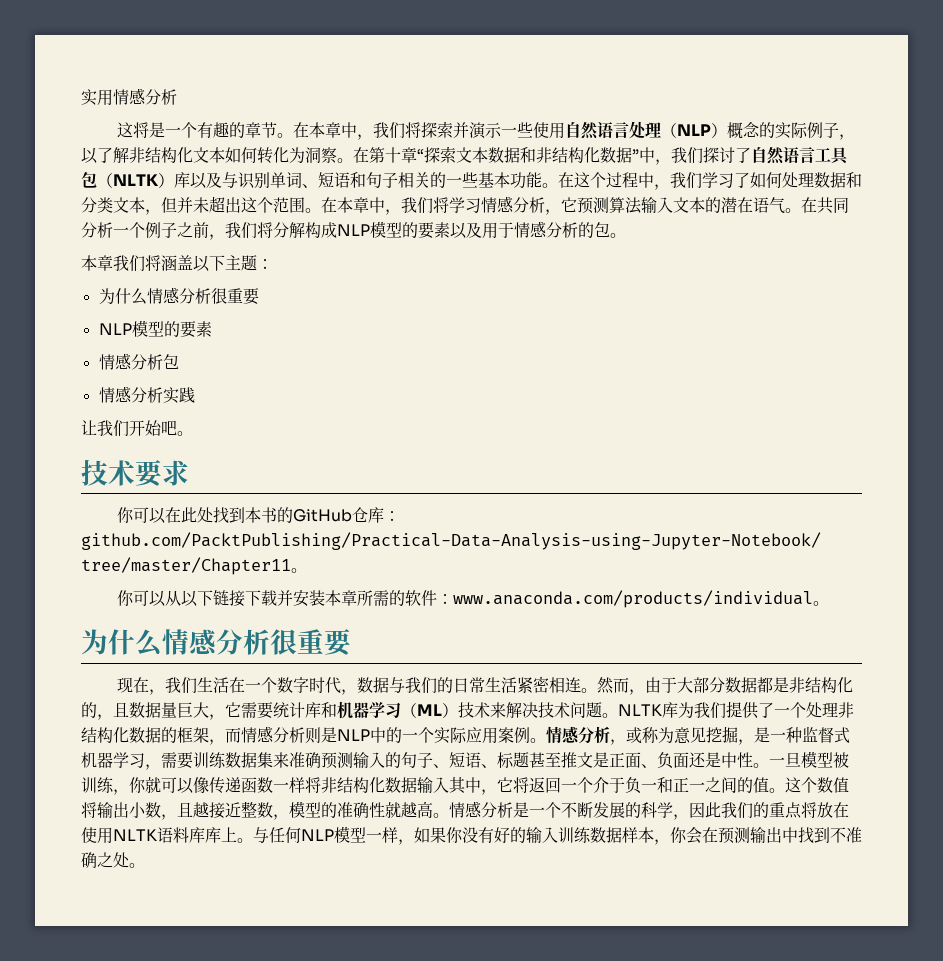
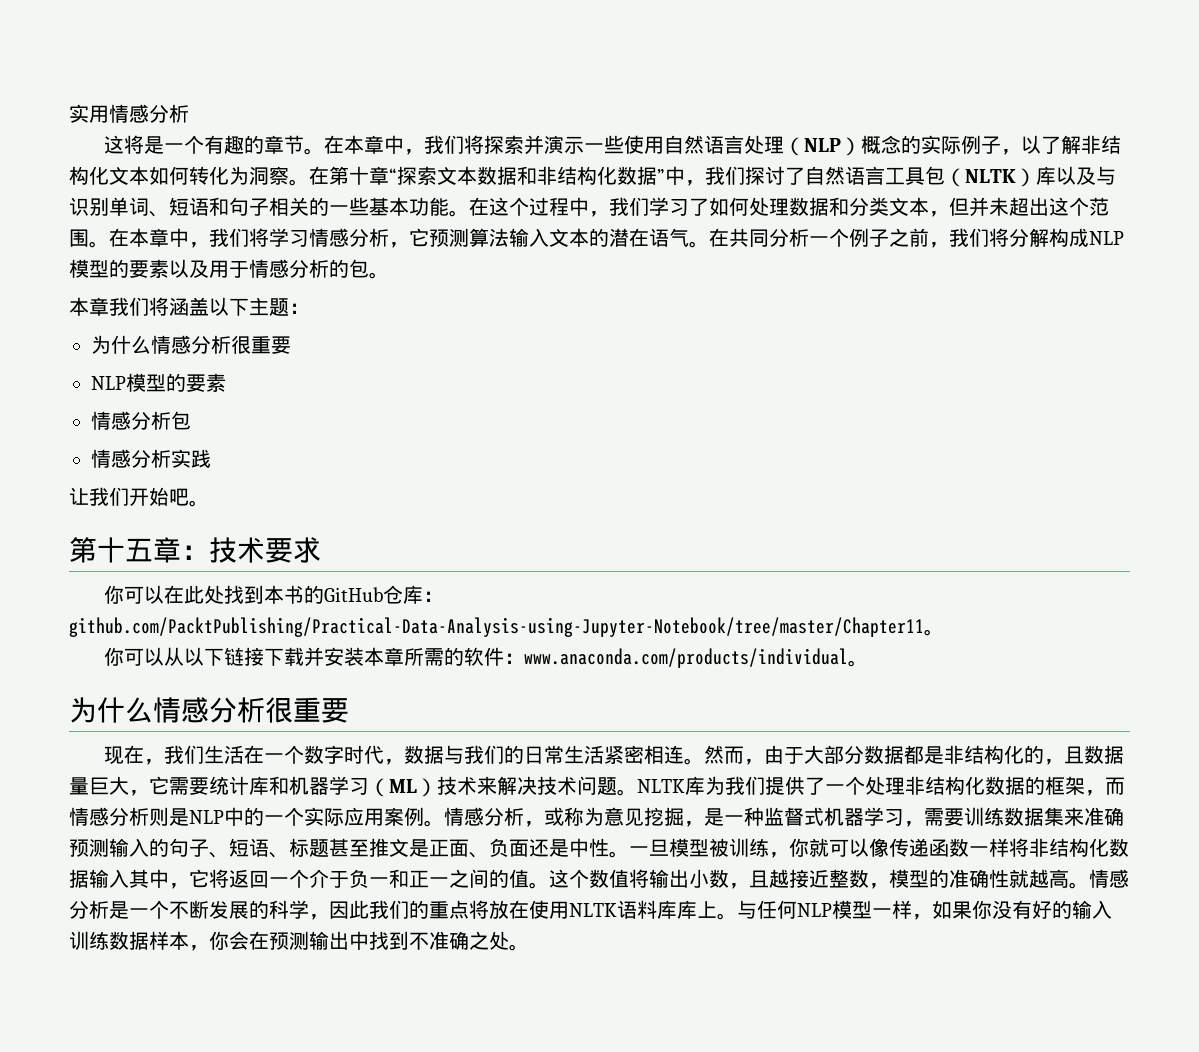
(193, 433) none -> [69,537,209,563] 第十五章：

